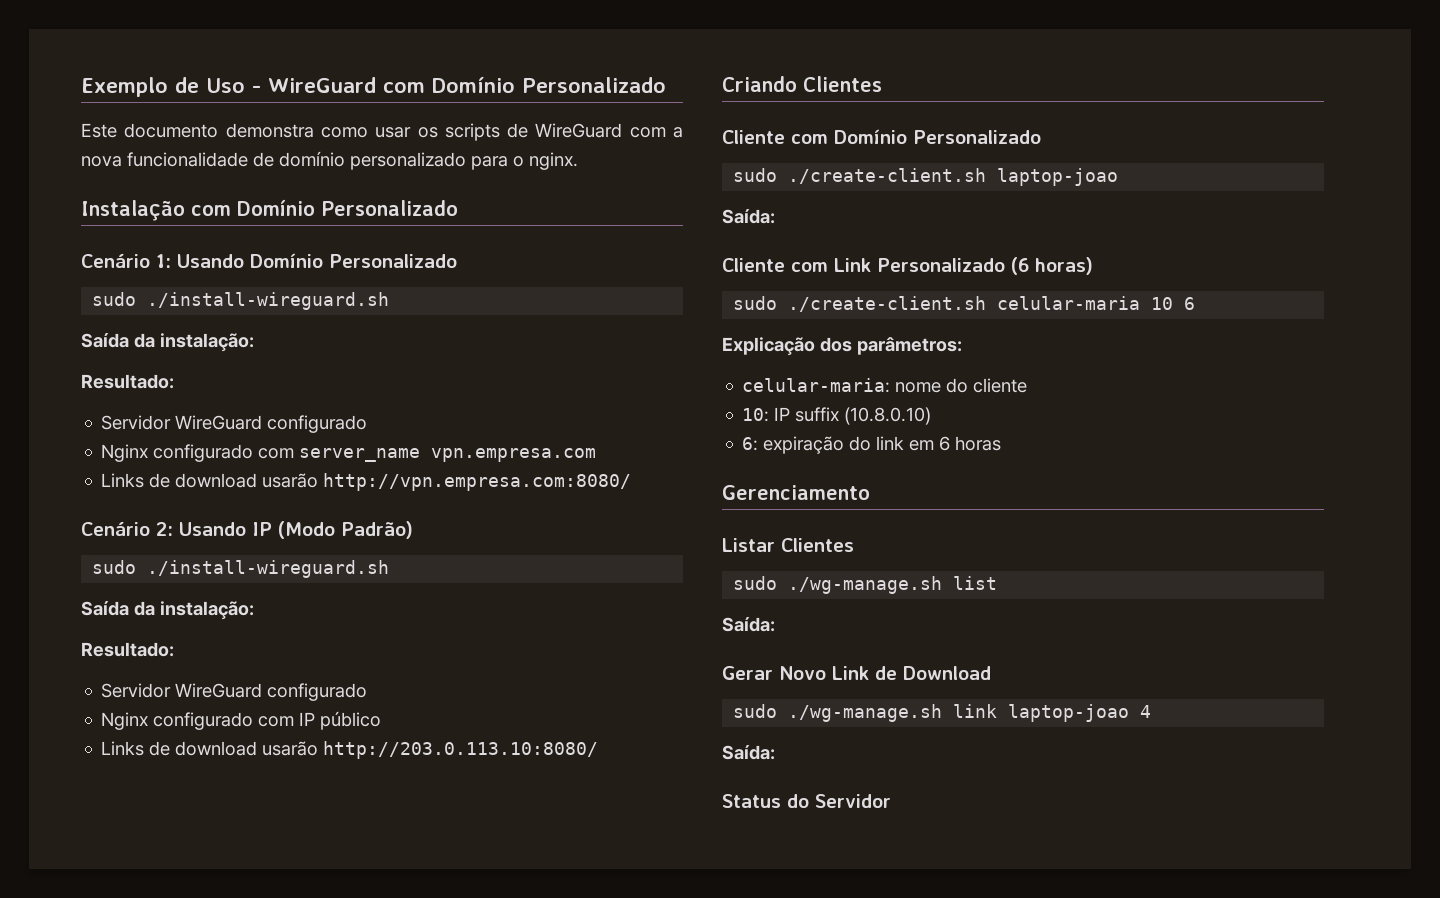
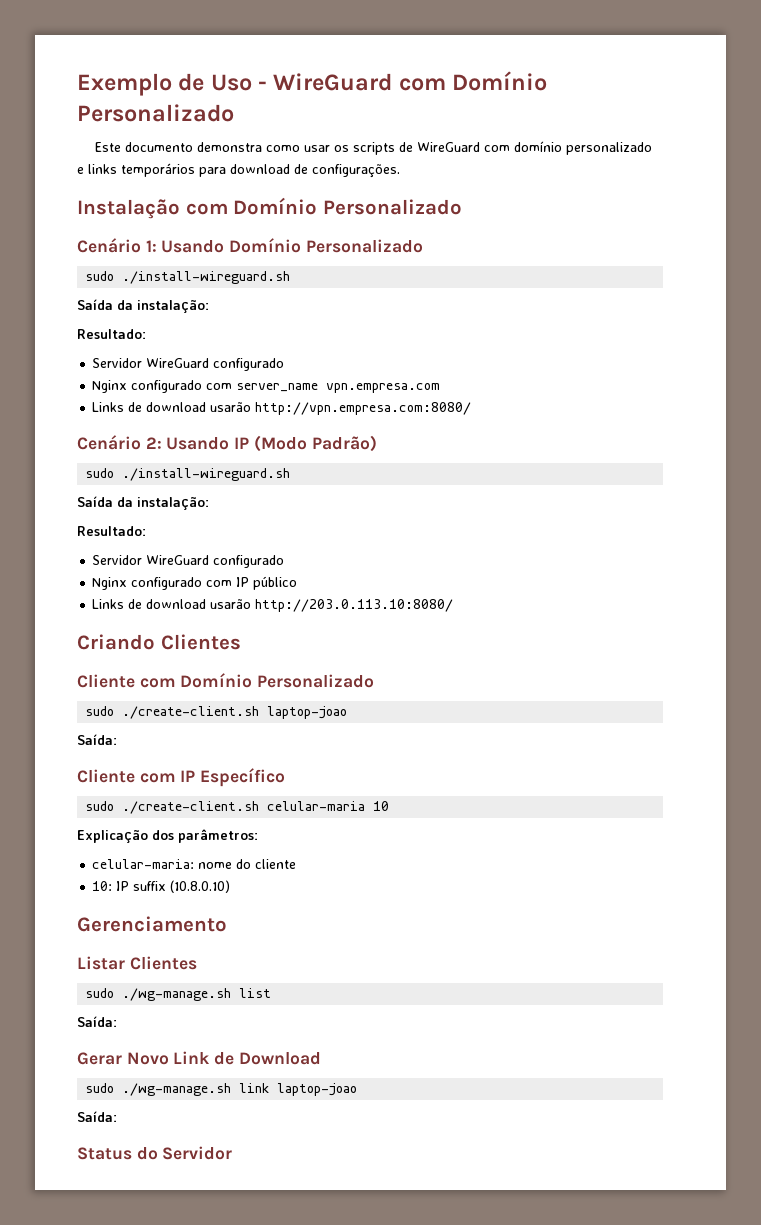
[673,127,683,138] [81,151,578,170] a nova funcionalidade de domínio personalizado para o nginx. -> [514,141,653,155] [77,163,400,178] domínio personalizado e links temporários para download de configurações.
[834,257,1093,275] Link Personalizado (6 horas) -> [180,768,286,787] IP Específico
[1184,297,1196,310] 6 -> (390, 806) none
[742,436,1002,454] // 6: expiração do link em 6 horas -> (231, 886) none
[1140,705,1152,718] 4 -> (358, 1089) none

